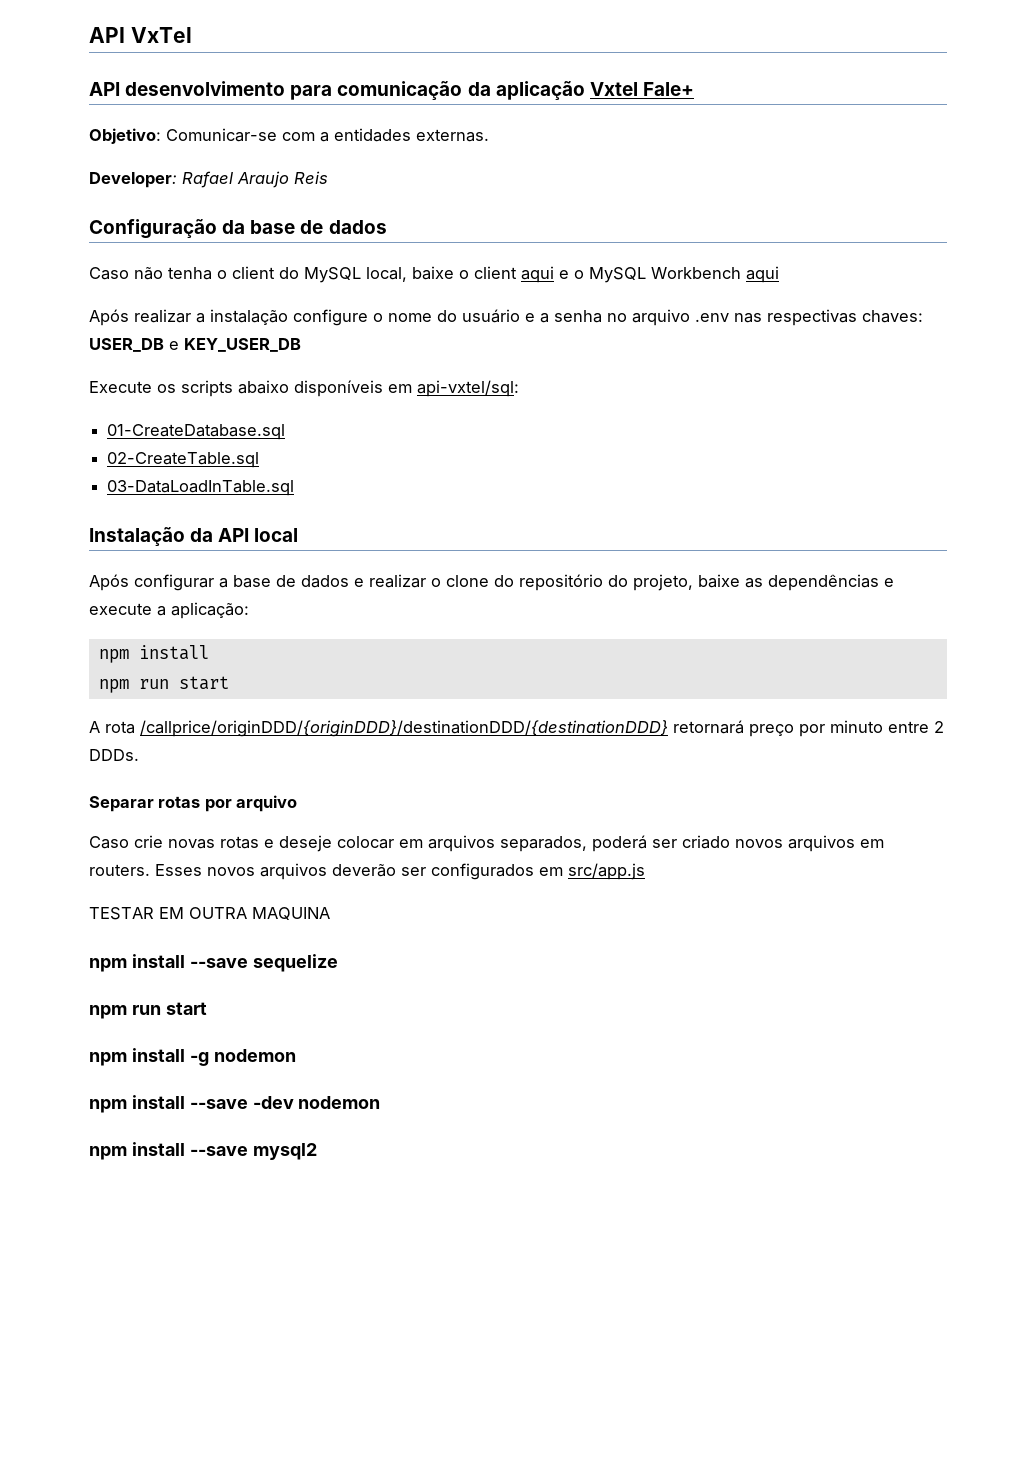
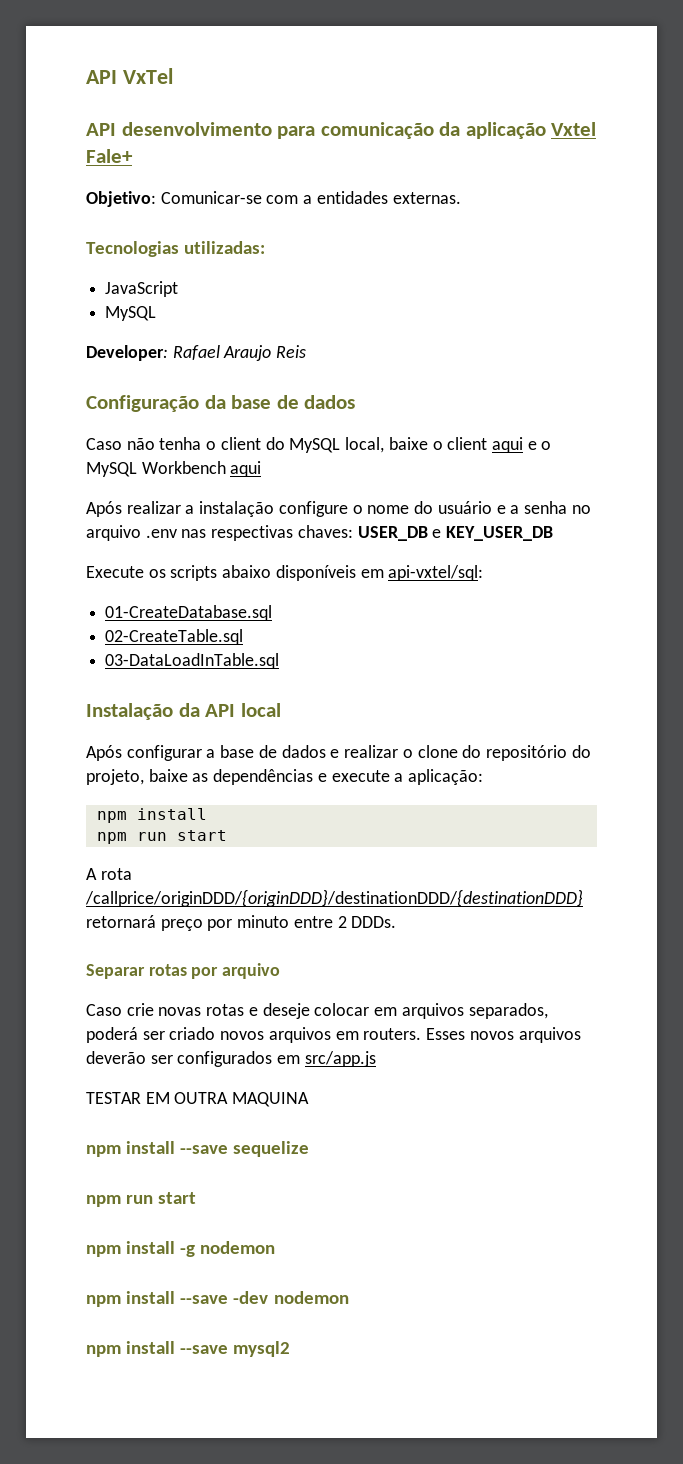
(489, 135) none -> [86,241,266,257] [105,281,179,297] [105,306,157,321] // Tecnologias utilizadas: // JavaScript // MySQL

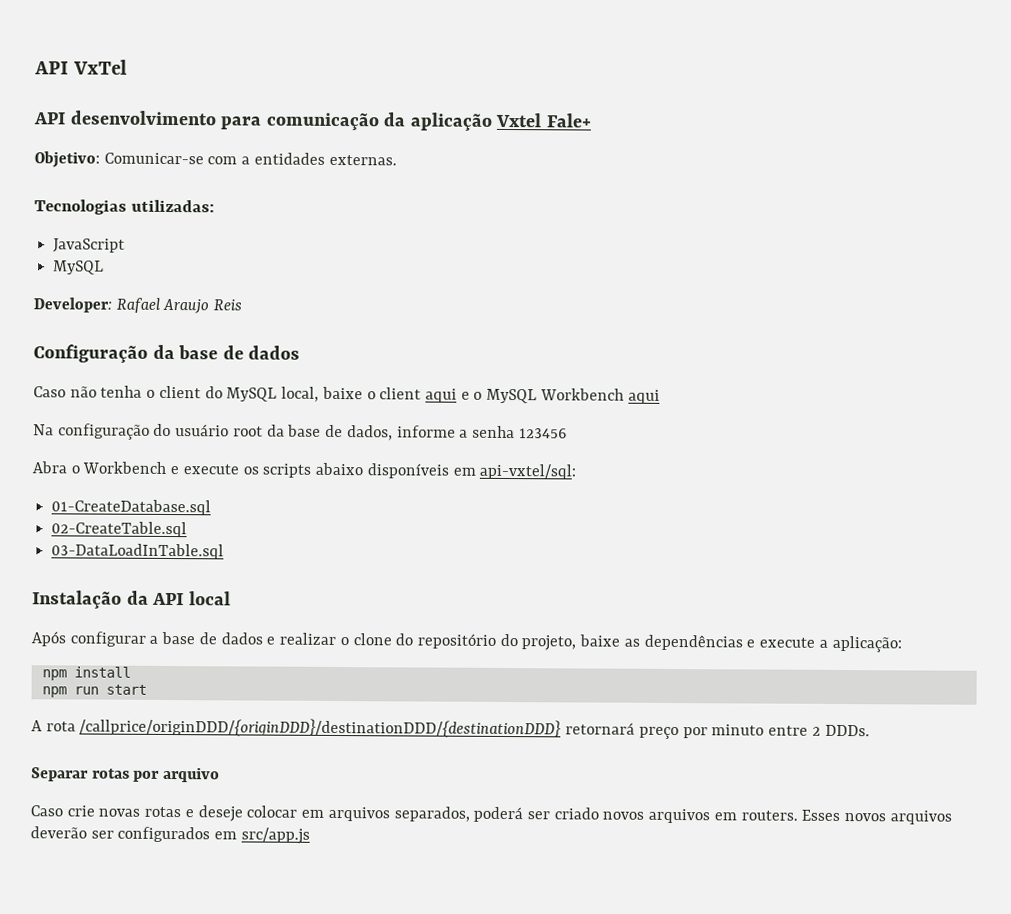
[86,501,591,517] [86,525,554,541] [86,566,144,578] Após realizar a instalação configure o nome do usuário e a senha no arquivo .env nas respectivas chaves: USER_DB e KEY_USER_DB // Execute -> [33,423,567,441] [32,461,239,475] Na configuração do usuário root da base de dados, informe a senha 123456 // Abra o Workbench e execute
[86,1092,310,1107] [86,1141,310,1157] [86,1192,197,1207] [86,1241,276,1257] [86,1291,349,1307] [86,1341,291,1357] // TESTAR EM OUTRA MAQUINA // npm install --save sequelize // npm run start // npm install -g nodemon // npm install --save -dev nodemon // npm install --save mysql2 -> (310, 835) none

